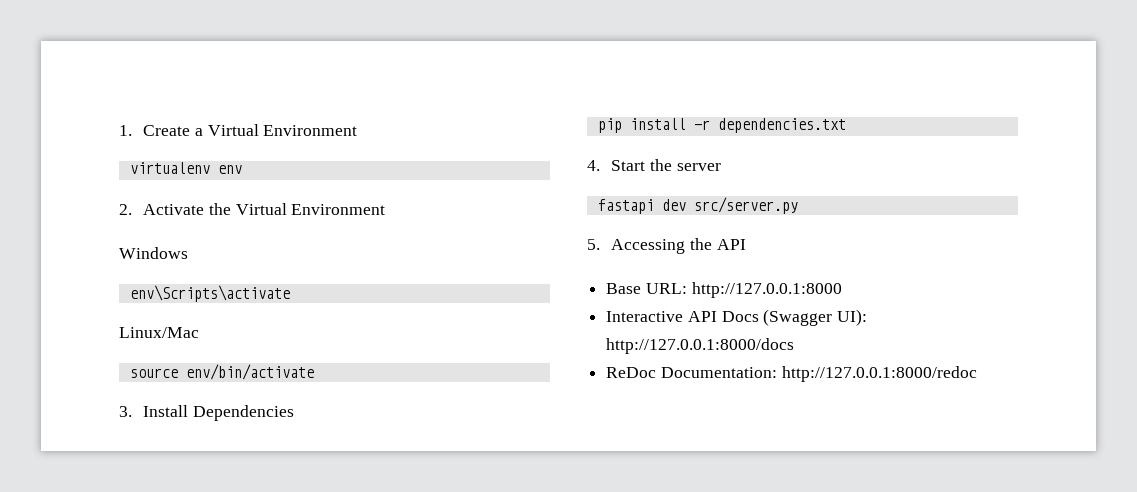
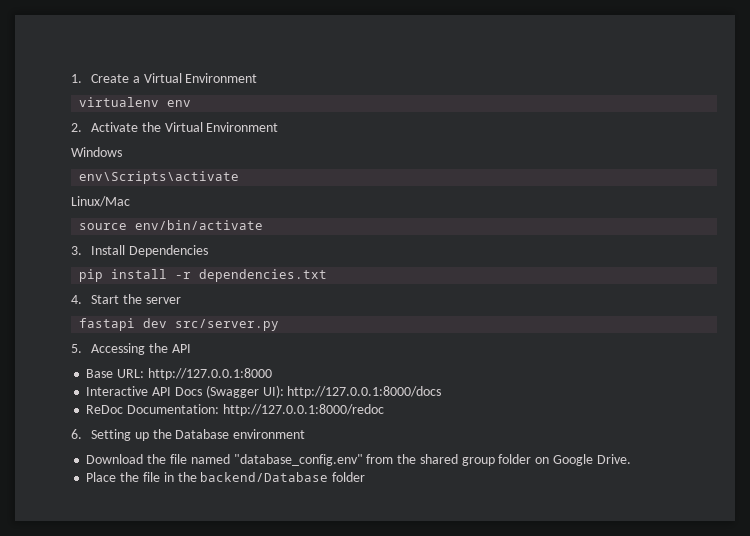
(977, 374) none -> [71,429,306,441] [86,454,631,466] [86,472,366,482] // 6. Setting up the Database environment // Download the file named "database_config.env" from the shared group folder on Google Drive. // Place the file in the backend/Database folder

